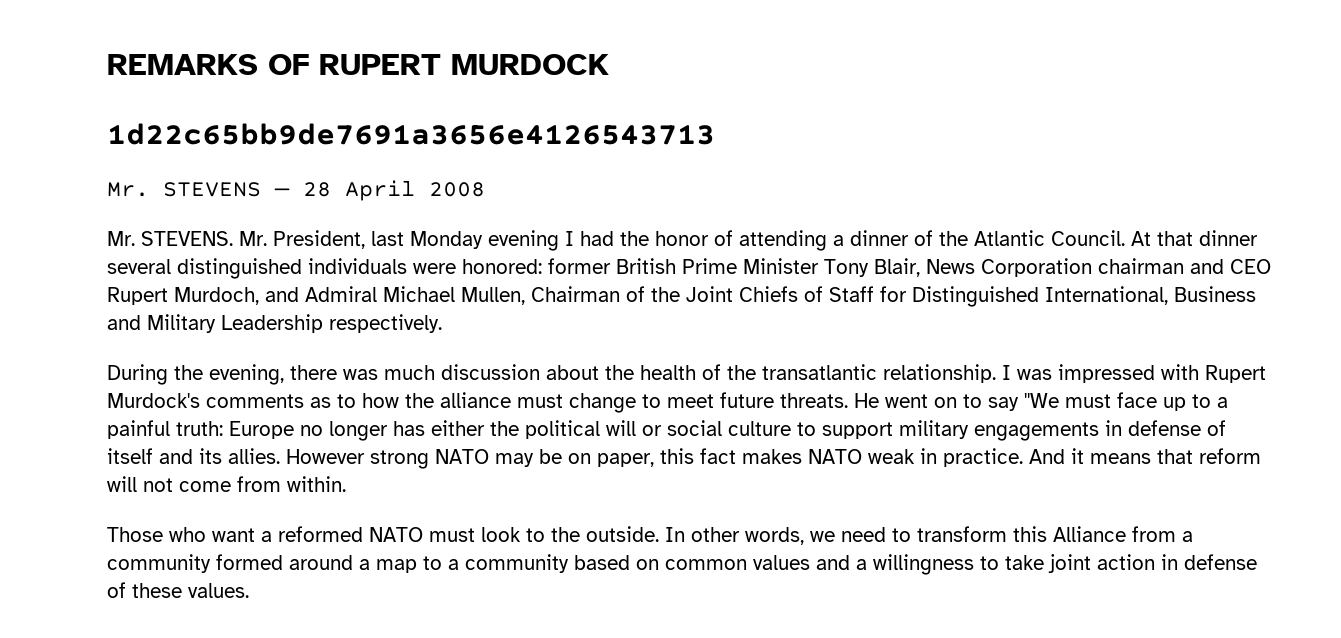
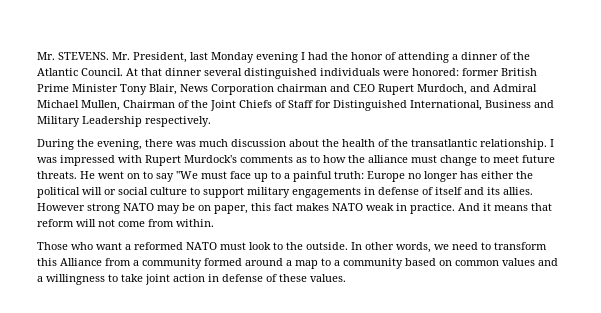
[107,54,609,75] [107,123,715,145] [107,180,485,201] REMARKS OF RUPERT MURDOCK // 1d22c65bb9de7691a3656e4126543713 // Mr. STEVENS — 28 April 2008 // -> (37, 56) none

